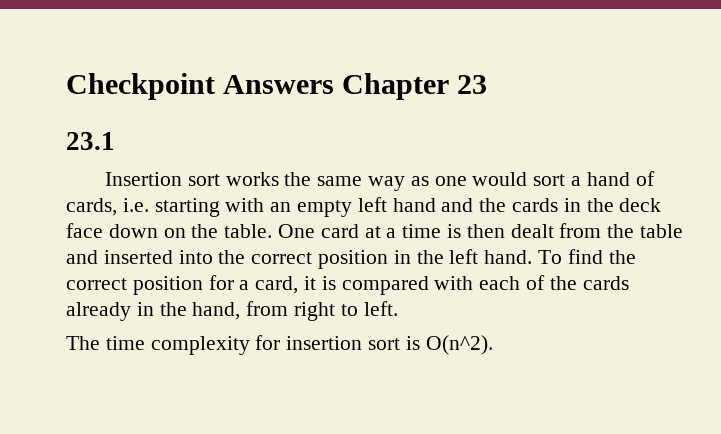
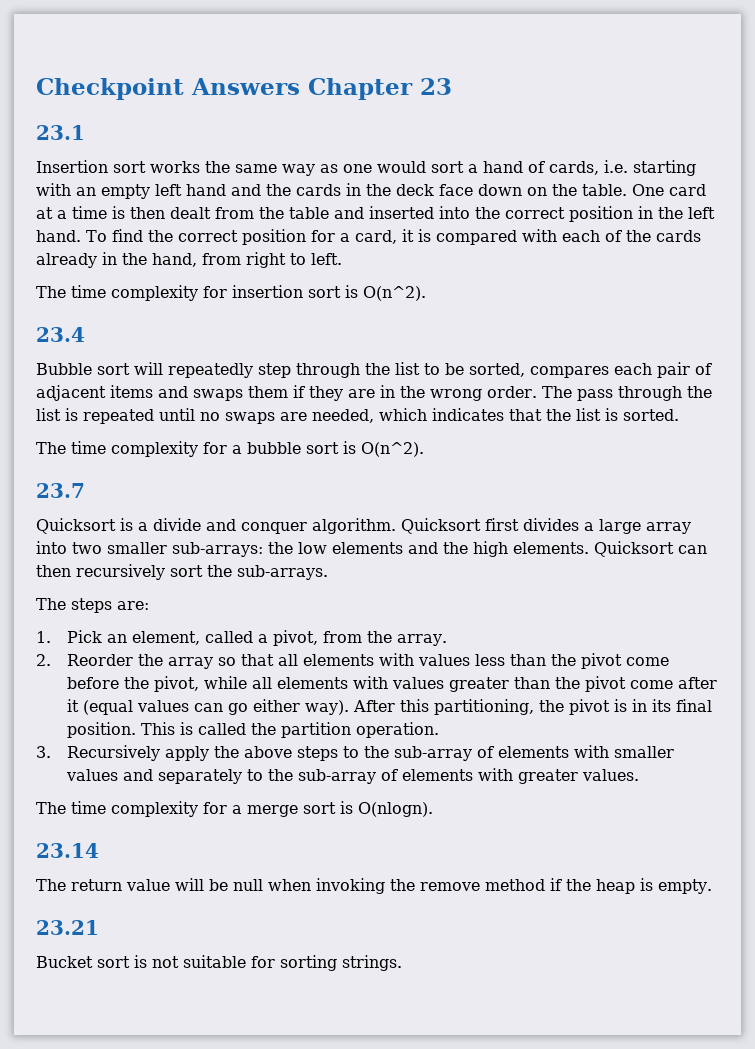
(493, 345) none -> [36,327,85,342] [36,362,712,378] [36,385,712,401] [36,408,679,424] [36,441,424,457] [36,483,85,498] [36,518,691,534] [36,541,707,557] [36,564,328,580] [36,598,149,613] [36,630,447,646] [36,653,669,669] [66,676,717,692] [66,699,712,715] [66,722,439,738] [36,745,674,761] [65,768,639,784] [36,801,433,817] [36,843,99,858] [36,878,712,894] [36,920,99,935] [36,955,402,971] // 23.4 // Bubble sort will repeatedly step through the list to be sorted, compares each pair of adjacent items and swaps them if they are in the wrong order. The pass through the list is repeated until no swaps are needed, which indicates that the list is sorted. // The time complexity for a bubble sort is O(n^2). // 23.7 // Quicksort is a divide and conquer algorithm. Quicksort first divides a large array into two smaller sub-arrays: the low elements and the high elements. Quicksort can then recursively sort the sub-arrays. // The steps are: // 1. Pick an element, called a pivot, from the array. // 2. Reorder the array so that all elements with values less than the pivot come before the pivot, while all elements with values greater than the pivot come after it (equal values can go either way). After this partitioning, the pivot is in its final position. This is called the partition operation. // 3. Recursively apply the above steps to the sub-array of elements with smaller values and separately to the sub-array of elements with greater values. // The time complexity for a merge sort is O(nlogn). // 23.14 // The return value will be null when invoking the remove method if the heap is empty. // 23.21 // Bucket sort is not suitable for sorting strings.

